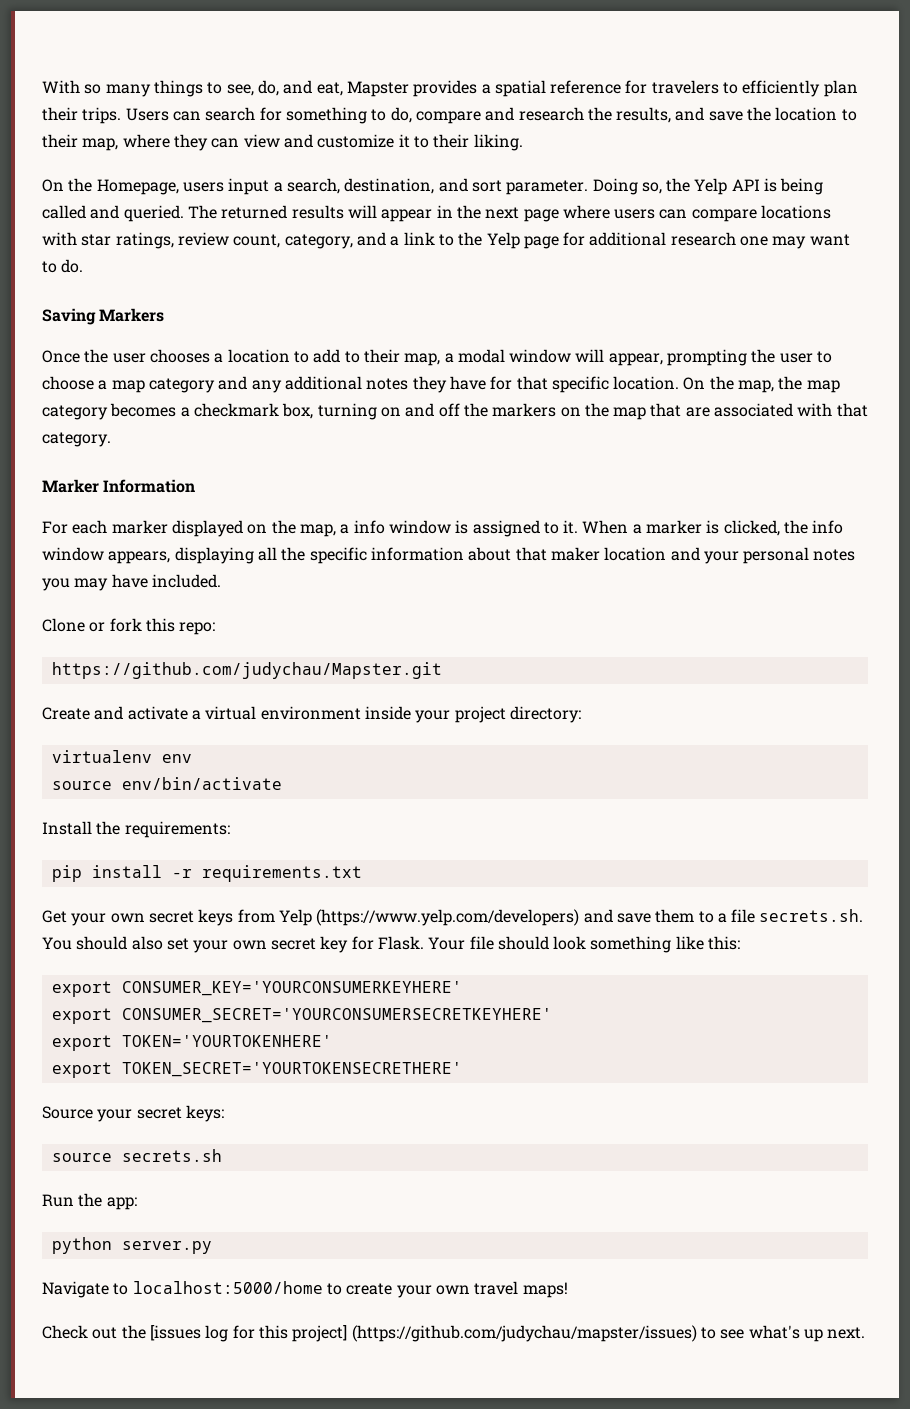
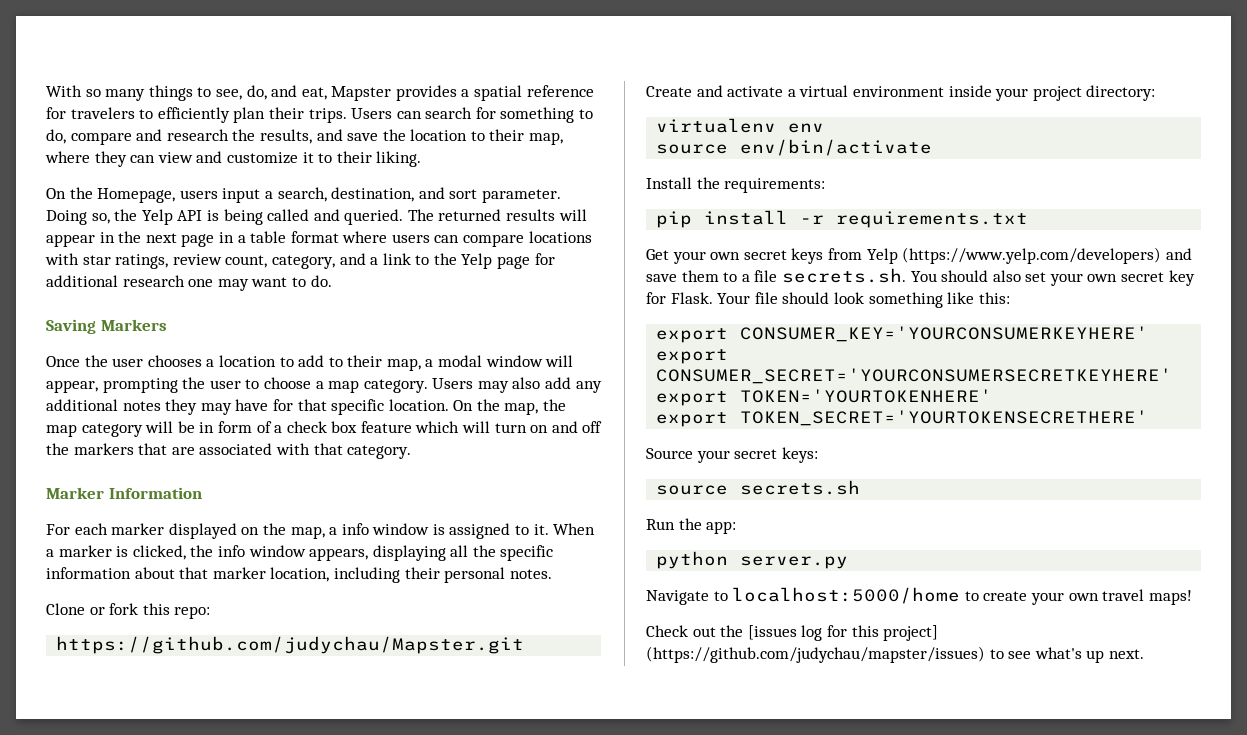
(559, 215) none -> [218,231,339,243] in a table format
[148,376,248,393] category and -> [363,377,572,393] category. Users may also add
(447, 384) none -> [200,403,232,415] may
[110,403,377,420] becomes a checkmark box, turning -> [145,421,527,433] will be in form of a check box feature which will turn
[560,403,647,420] on the map -> (134, 449) none
[550,547,856,564] [42,574,221,591] maker location and your personal notes you may have included. -> [212,567,552,583] marker location, including their personal notes.

